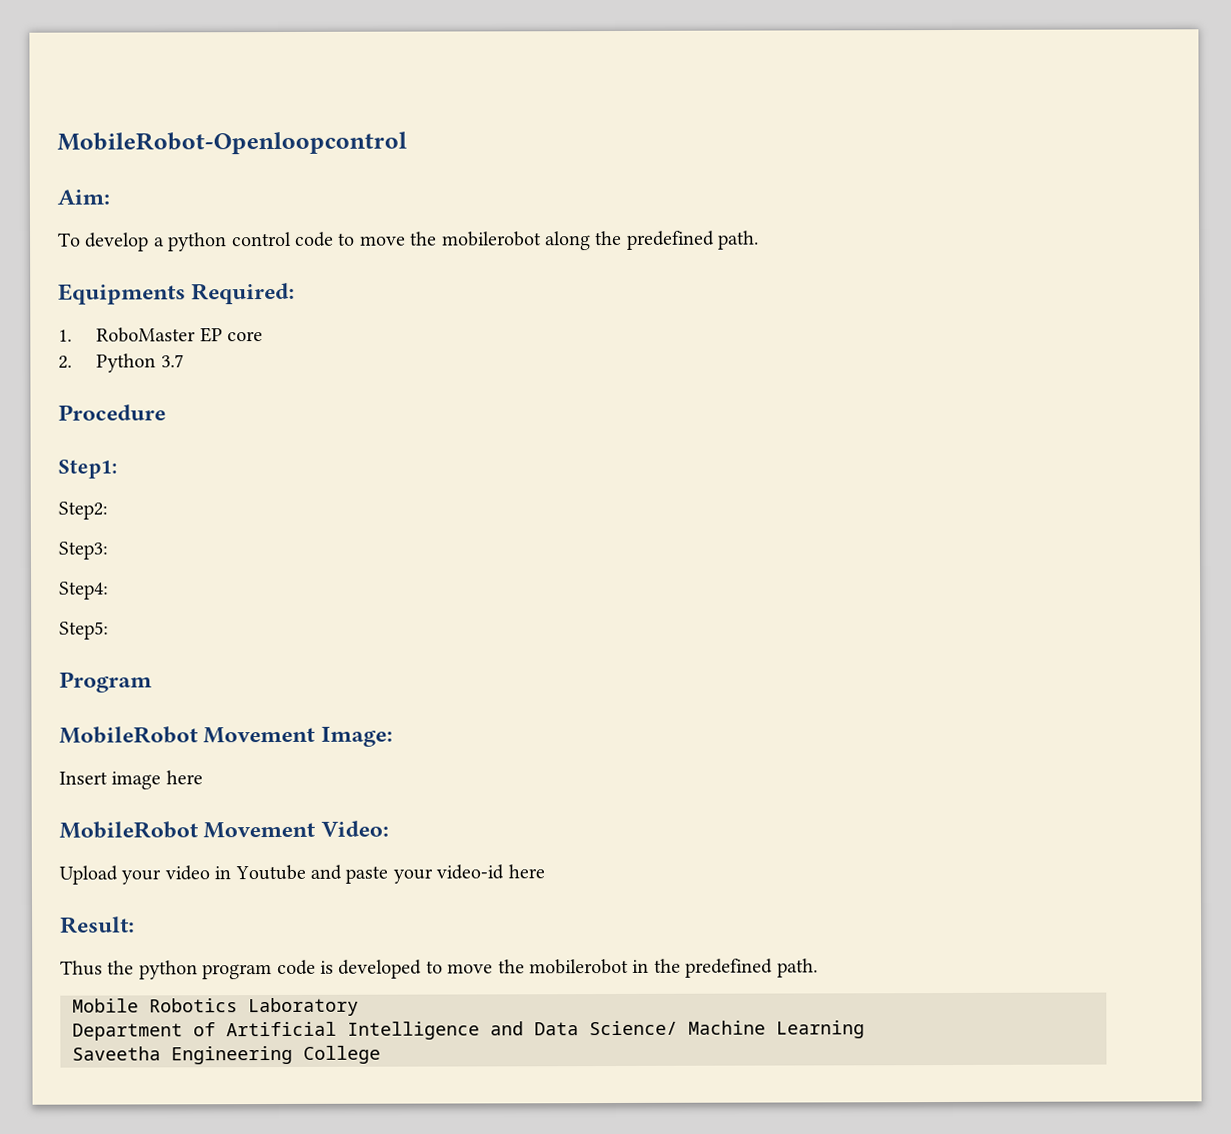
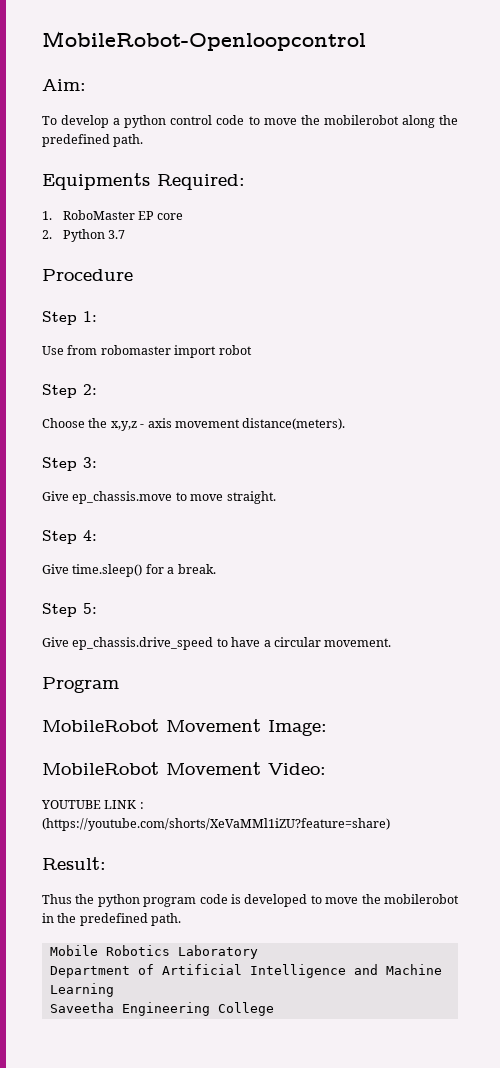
[58,459,118,479] [58,501,108,520] [58,541,108,560] [59,581,109,600] [59,621,109,640] Step1: // Step2: // Step3: // Step4: // Step5: -> [42,311,97,325] [42,345,252,358] [42,384,97,398] [42,418,346,431] [42,457,97,471] [42,491,276,504] [42,530,97,544] [42,564,216,577] [42,603,97,617] [42,637,392,650] Step 1: // Use from robomaster import robot // Step 2: // Choose the x,y,z - axis movement distance(meters). // Step 3: // Give ep_chassis.move to move straight. // Step 4: // Give time.sleep() for a break. // Step 5: // Give ep_chassis.drive_speed to have a circular movement.
[59,770,203,790] // Insert image here -> (327, 728) none
[59,864,545,885] Upload your video in Youtube and paste your video-id here -> [41,800,144,809] [42,818,390,831] YOUTUBE LINK : (https://youtube.com/shorts/XeVaMMl1iZU?feature=share)
[534,1020,678,1036] Data Science/ -> (378, 969) none

